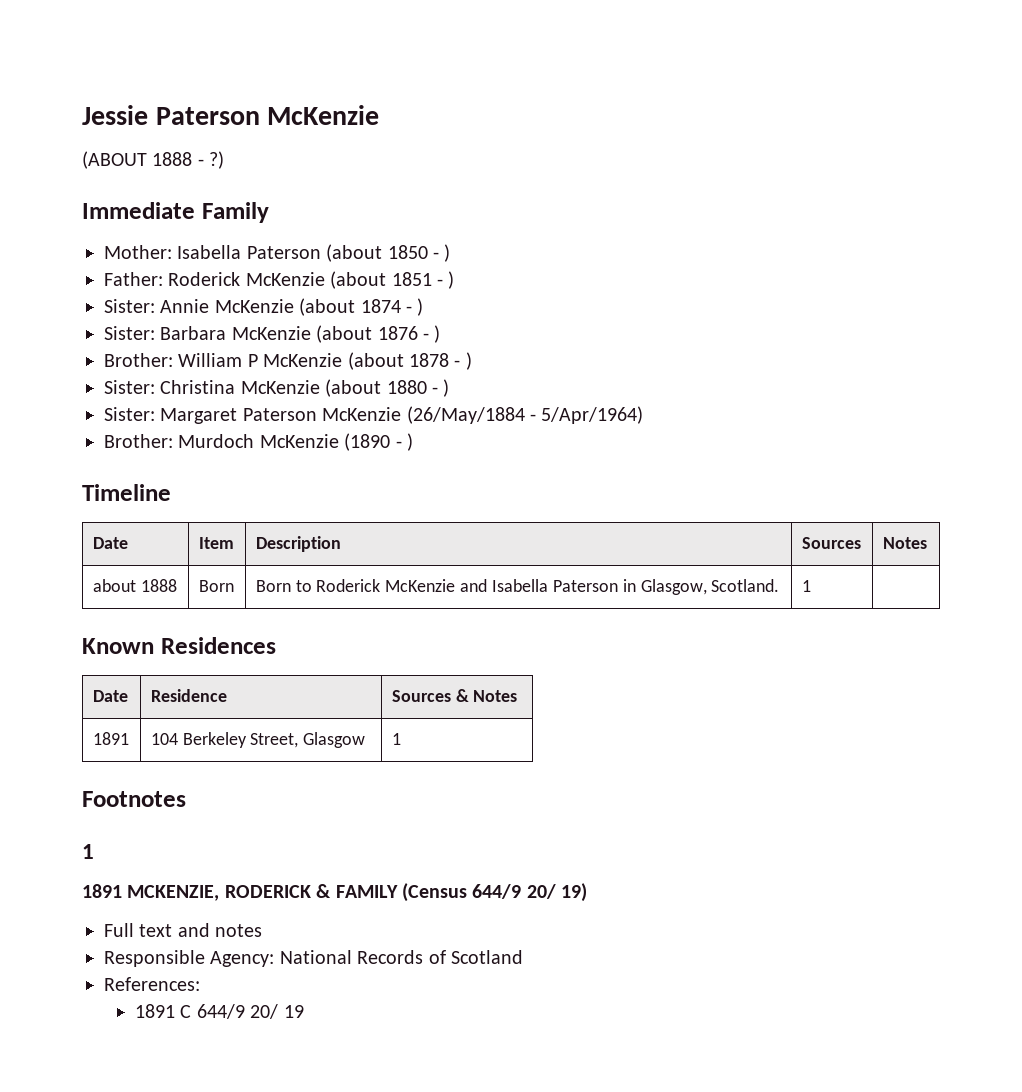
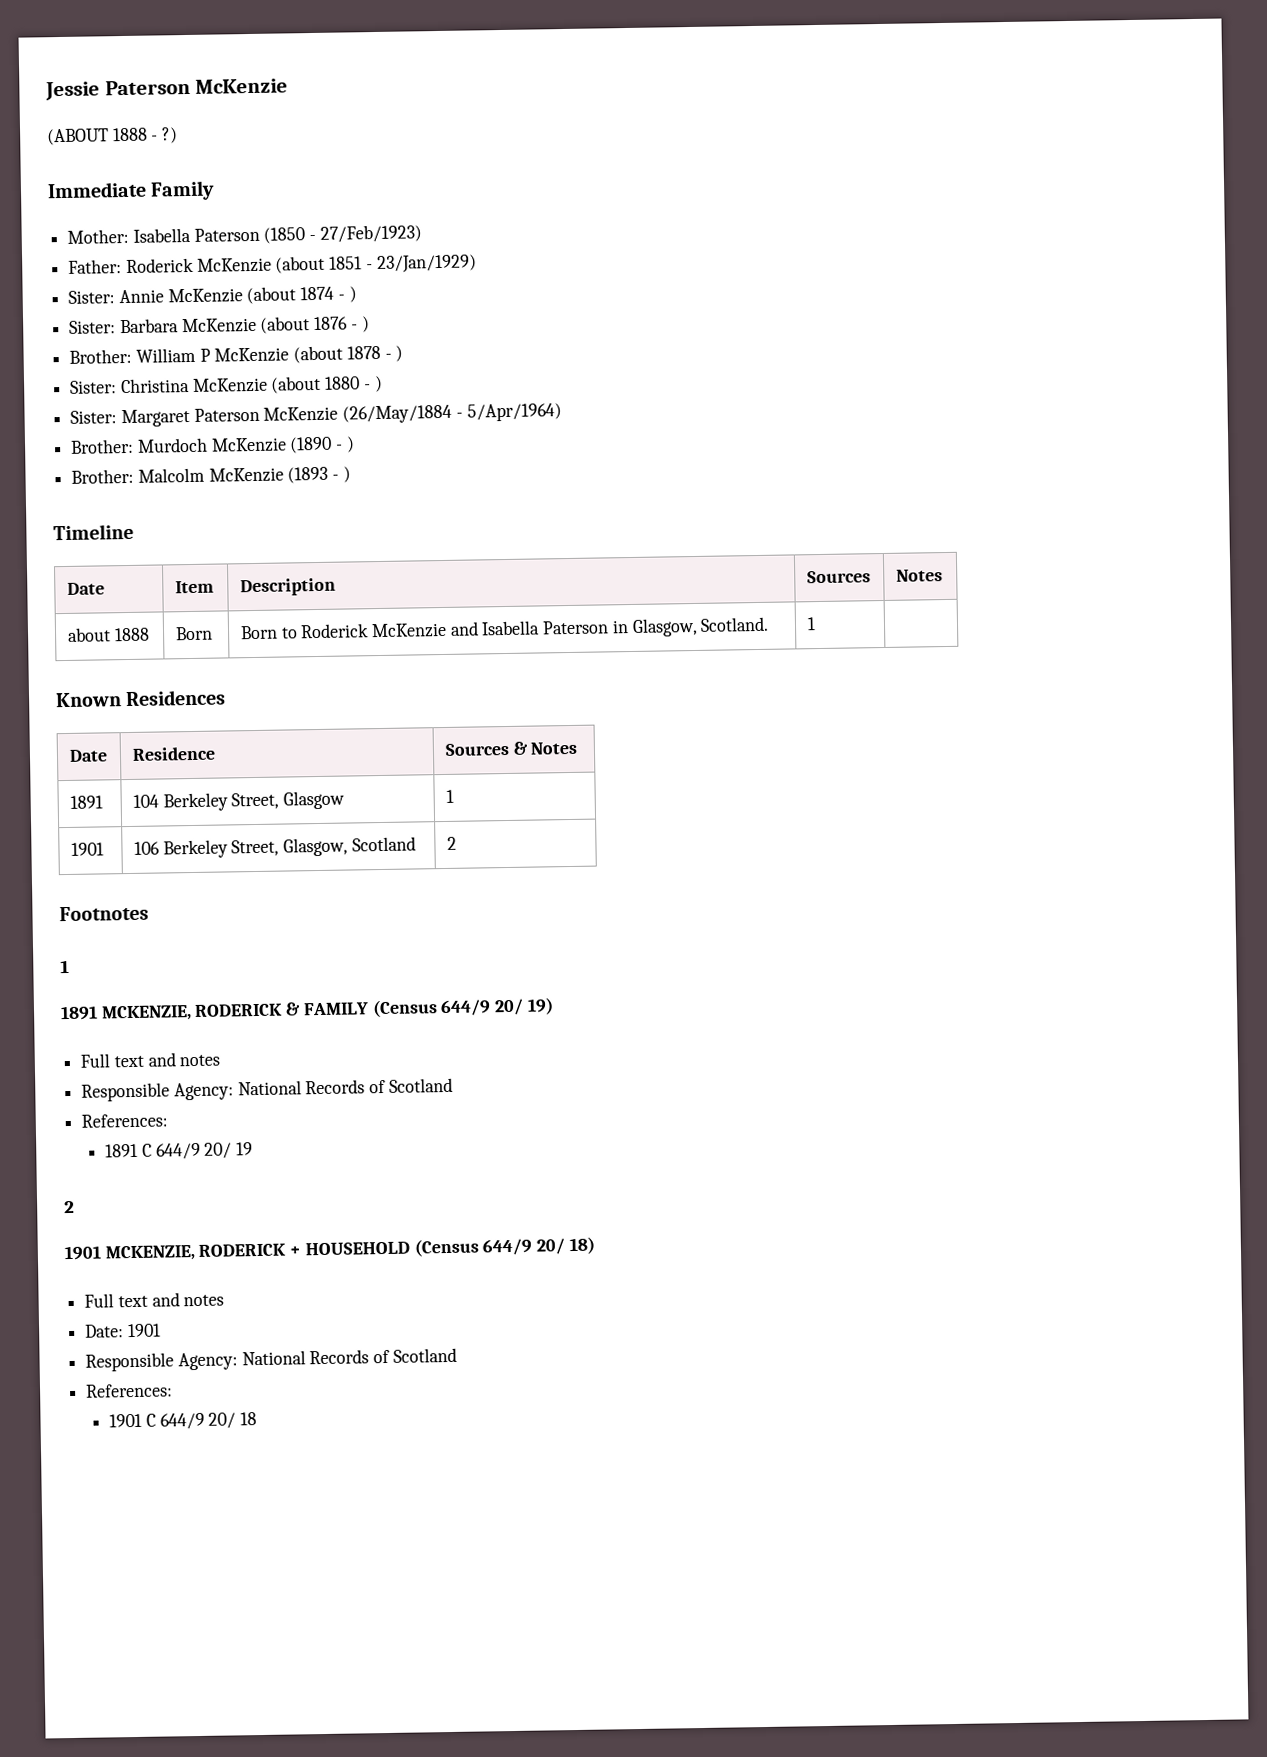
[326,244,451,262] (about 1850 - ) -> [263,224,422,244] (1850 - 27/Feb/1923)
[448,271,455,289] ) -> [376,254,477,274] 23/Jan/1929)
(413, 442) none -> [71,466,351,484] // Brother: Malcolm McKenzie (1893 - )
(401, 739) none -> [70,842,104,856] [133,836,416,859] [446,836,457,850] // 1901 | 106 Berkeley Street, Glasgow, Scotland | 2
(304, 1011) none -> [64,1200,75,1214] [64,1236,595,1262] [84,1292,225,1308] [85,1323,161,1338] [85,1347,457,1372] [85,1383,174,1398] [109,1412,257,1430] // 2 // 1901 MCKENZIE, RODERICK + HOUSEHOLD (Census 644/9 20/ 18) // Full text and notes // Date: 1901 // Responsible Agency: National Records of Scotland // References: // 1901 C 644/9 20/ 18

